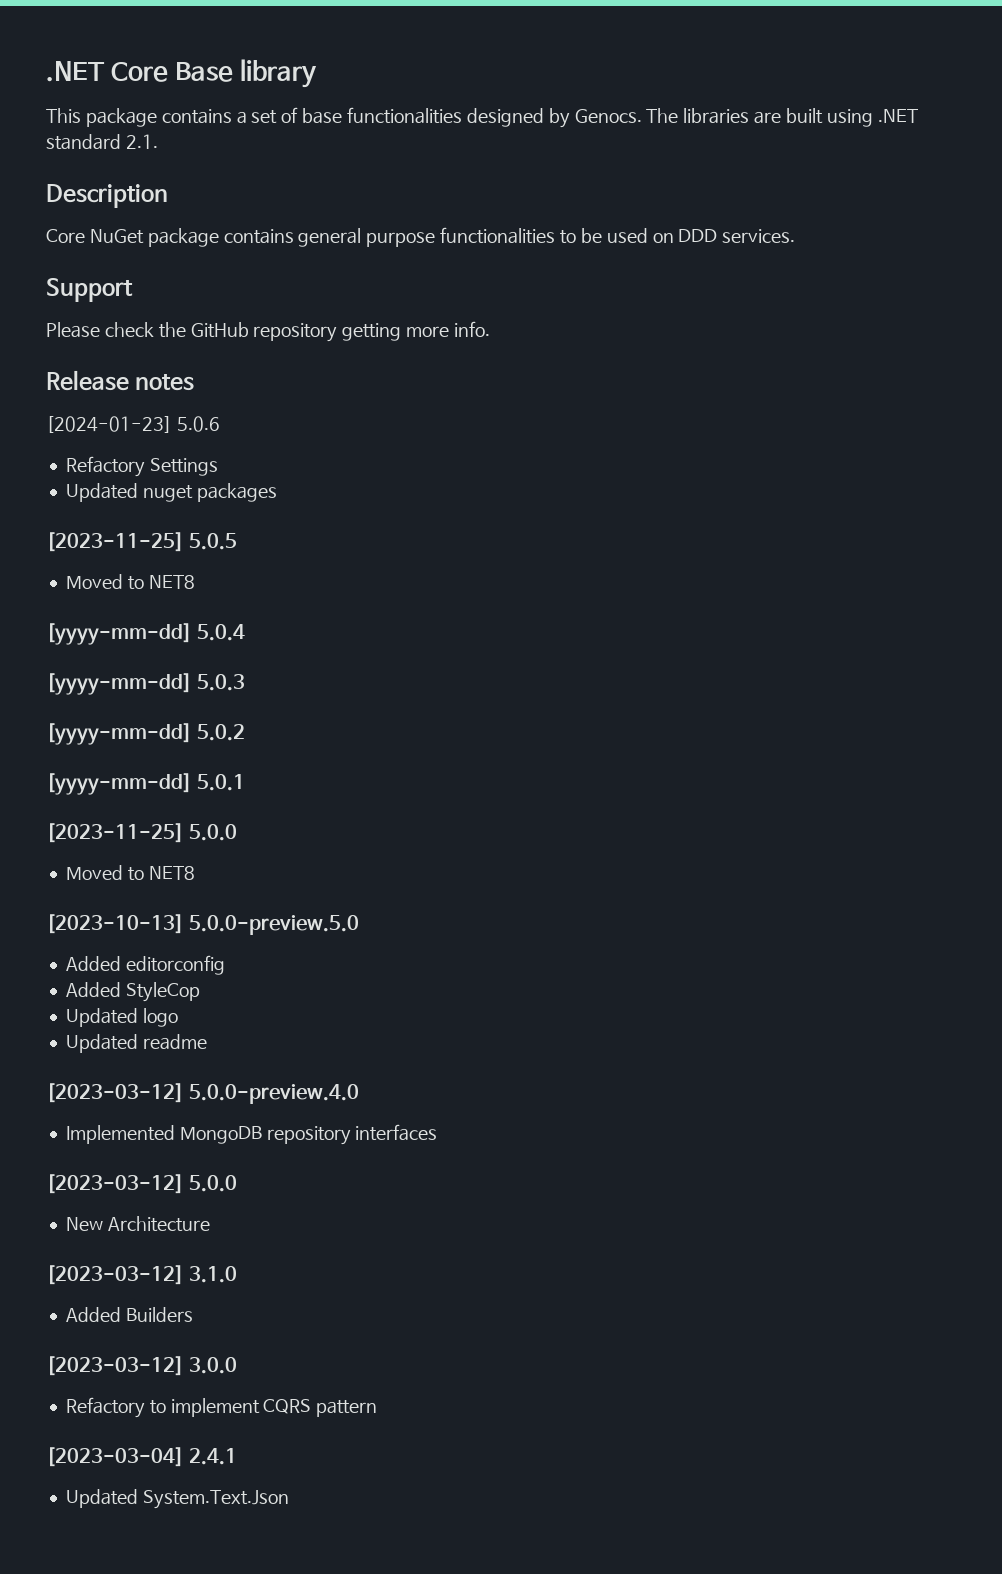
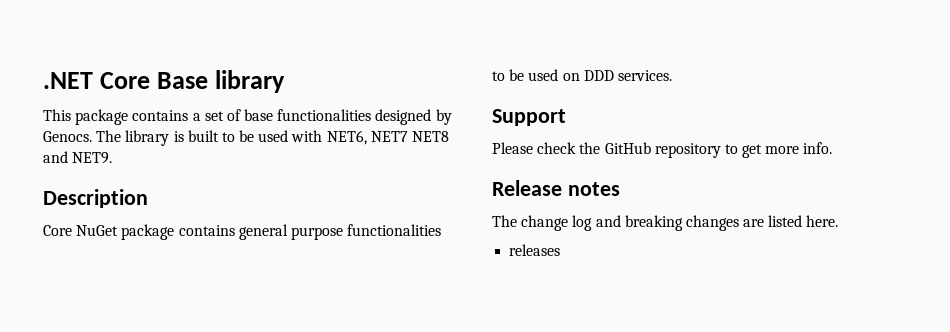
[683,108,918,127] [46,134,158,150] libraries are built using .NET standard 2.1. -> [125,130,450,146] [43,151,113,164] library is built to be used with NET6, NET7 NET8 and NET9.
[342,323,402,341] getting -> [724,144,763,158] to get
[46,416,220,433] [65,456,218,477] [65,483,277,502] [46,532,238,552] [65,574,195,590] [46,623,246,645] [46,673,246,695] [46,723,246,745] [46,773,246,795] [46,823,238,843] [65,865,195,881] [46,914,360,935] [65,955,225,975] [65,982,200,1002] [65,1008,178,1027] [65,1034,207,1053] [46,1083,360,1104] [65,1124,438,1145] [46,1174,238,1194] [65,1216,210,1232] [46,1265,238,1285] [65,1307,193,1322] [46,1356,238,1376] [65,1397,378,1418] [46,1447,238,1467] [65,1489,289,1509] [2024-01-23] 5.0.6 // Refactory Settings // Updated nuget packages // [2023-11-25] 5.0.5 // Moved to NET8 // [yyyy-mm-dd] 5.0.4 // [yyyy-mm-dd] 5.0.3 // [yyyy-mm-dd] 5.0.2 // [yyyy-mm-dd] 5.0.1 // [2023-11-25] 5.0.0 // Moved to NET8 // [2023-10-13] 5.0.0-preview.5.0 // Added editorconfig // Added StyleCop // Updated logo // Updated readme // [2023-03-12] 5.0.0-preview.4.0 // Implemented MongoDB repository interfaces // [2023-03-12] 5.0.0 // New Architecture // [2023-03-12] 3.1.0 // Added Builders // [2023-03-12] 3.0.0 // Refactory to implement CQRS pattern // [2023-03-04] 2.4.1 // Updated System.Text.Json -> [492,215,839,231] [509,244,561,256] The change log and breaking changes are listed here. // releases

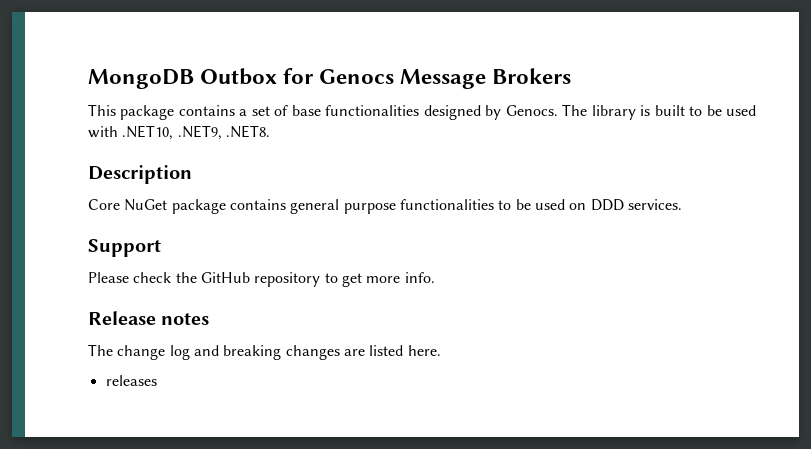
[43,70,285,93] .NET Core Base library -> [88,68,572,89] MongoDB Outbox for Genocs Message Brokers
[326,130,450,145] [43,151,113,164] NET6, NET7 NET8 and NET9. -> [122,125,270,140] .NET10, .NET9, .NET8.

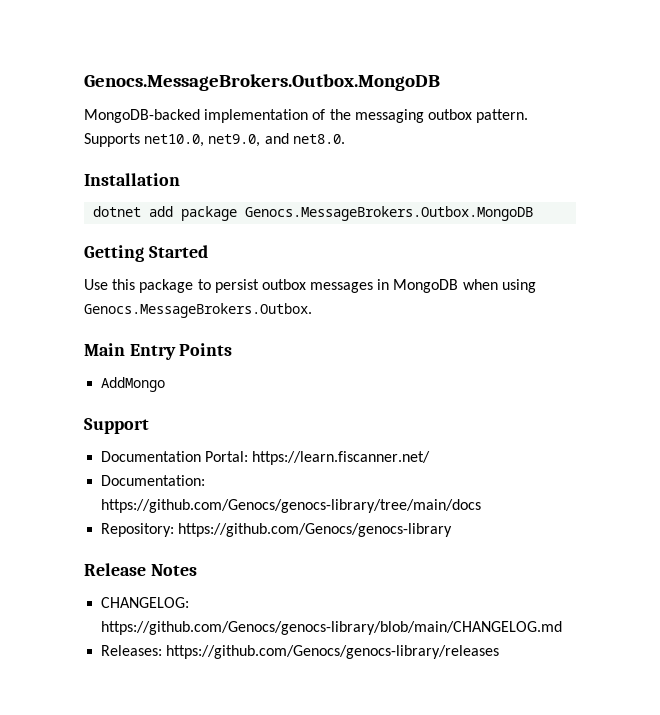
[88,68,572,89] [88,104,756,120] [88,125,270,140] [88,165,192,184] [88,199,682,214] [88,239,161,257] [88,272,435,287] [88,311,210,325] [88,344,441,360] [105,375,157,386] MongoDB Outbox for Genocs Message Brokers // This package contains a set of base functionalities designed by Genocs. The library is built to be used with .NET10, .NET9, .NET8. // Description // Core NuGet package contains general purpose functionalities to be used on DDD services. // Support // Please check the GitHub repository to get more info. // Release notes // The change log and breaking changes are listed here. // releases -> [84,74,440,91] [84,109,529,123] [84,133,345,147] [84,173,180,186] [93,206,534,221] [84,245,208,262] [84,279,536,293] [84,303,312,318] [84,343,233,360] [101,377,166,392] [84,418,149,434] [101,451,431,465] [101,475,206,486] [101,499,482,513] [101,523,453,537] [84,563,197,576] [101,597,190,608] [101,621,563,635] [101,645,500,659] Genocs.MessageBrokers.Outbox.MongoDB // MongoDB-backed implementation of the messaging outbox pattern. Supports net10.0, net9.0, and net8.0. // Installation // dotnet add package Genocs.MessageBrokers.Outbox.MongoDB // Getting Started // Use this package to persist outbox messages in MongoDB when using Genocs.MessageBrokers.Outbox. // Main Entry Points // AddMongo // Support // Documentation Portal: https://learn.fiscanner.net/ // Documentation: https://github.com/Genocs/genocs-library/tree/main/docs // Repository: https://github.com/Genocs/genocs-library // Release Notes // CHANGELOG: https://github.com/Genocs/genocs-library/blob/main/CHANGELOG.md // Releases: https://github.com/Genocs/genocs-library/releases

